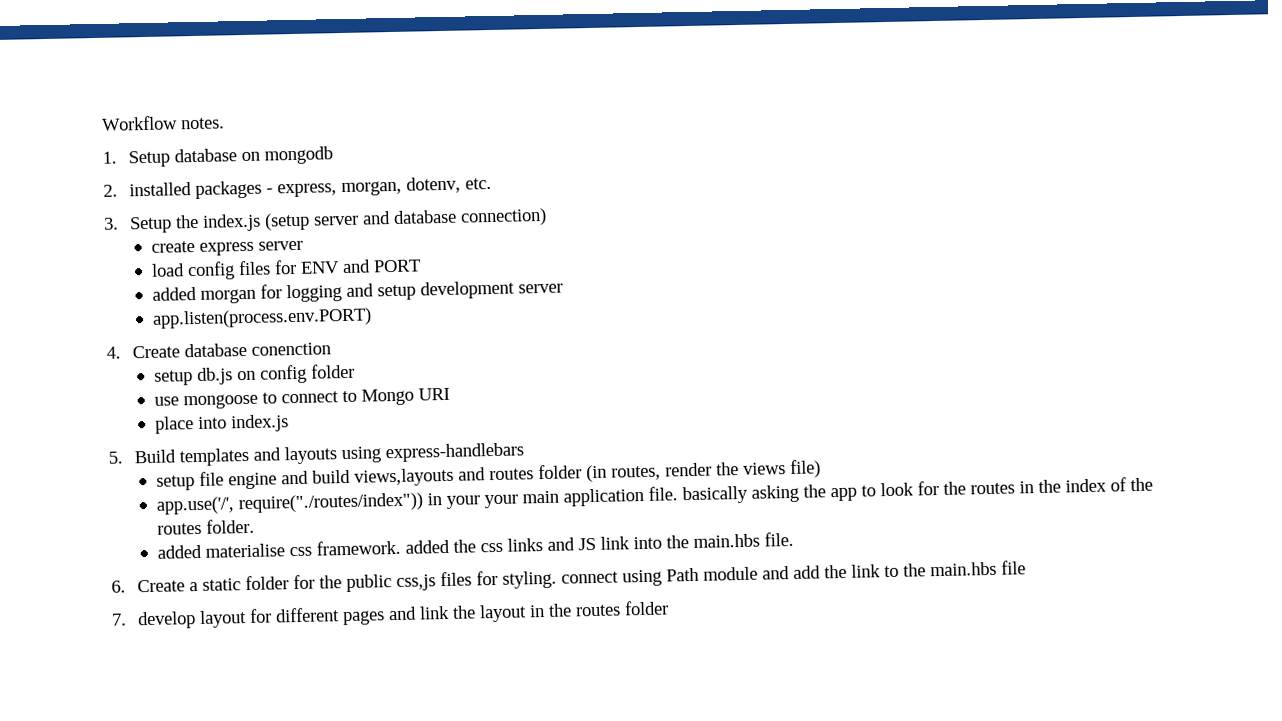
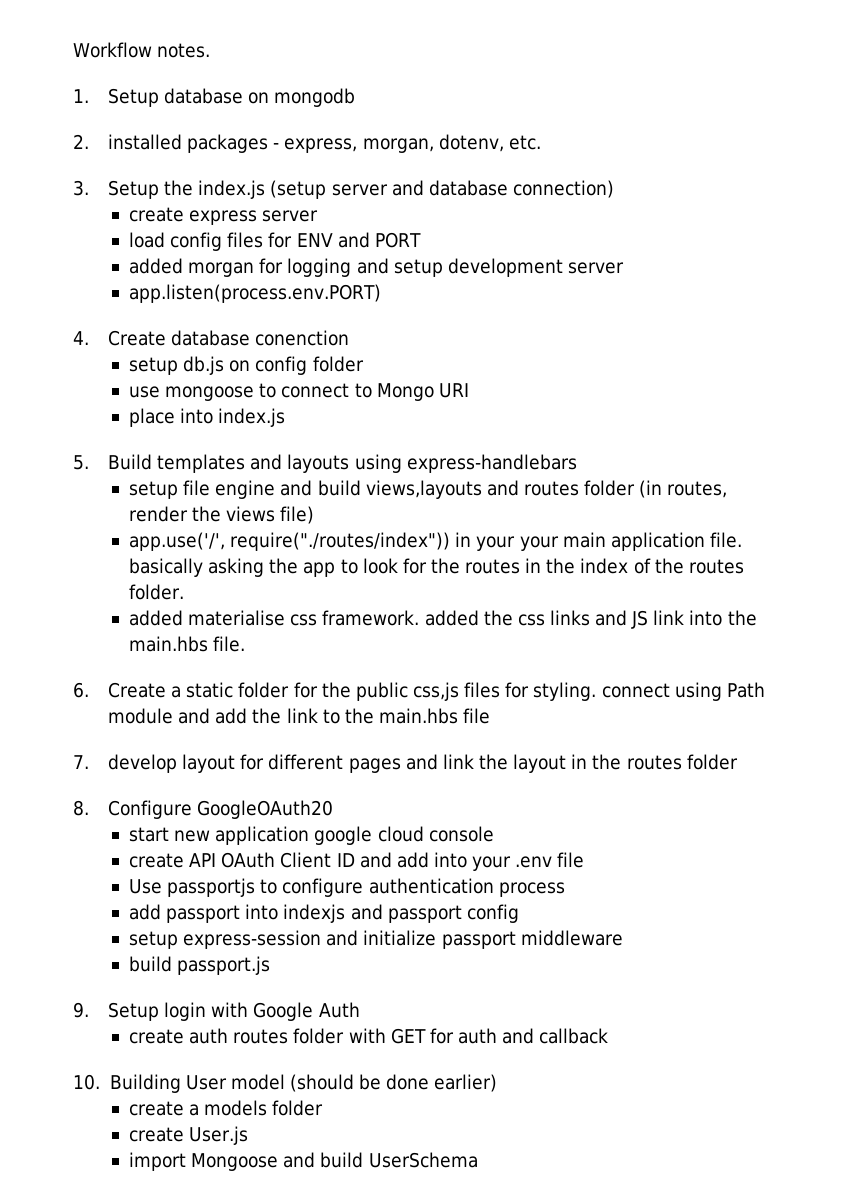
(670, 608) none -> [73,800,334,819] [128,826,494,845] [128,852,585,871] [128,878,565,897] [128,904,519,923] [128,930,623,949] [128,956,271,975] [73,1002,360,1021] [128,1028,609,1044] [73,1074,498,1093] [128,1100,324,1116] [128,1126,249,1145] [128,1152,478,1171] // 8. Configure GoogleOAuth20 // start new application google cloud console // create API OAuth Client ID and add into your .env file // Use passportjs to configure authentication process // add passport into indexjs and passport config // setup express-session and initialize passport middleware // build passport.js // 9. Setup login with Google Auth // create auth routes folder with GET for auth and callback // 10. Building User model (should be done earlier) // create a models folder // create User.js // import Mongoose and build UserSchema

